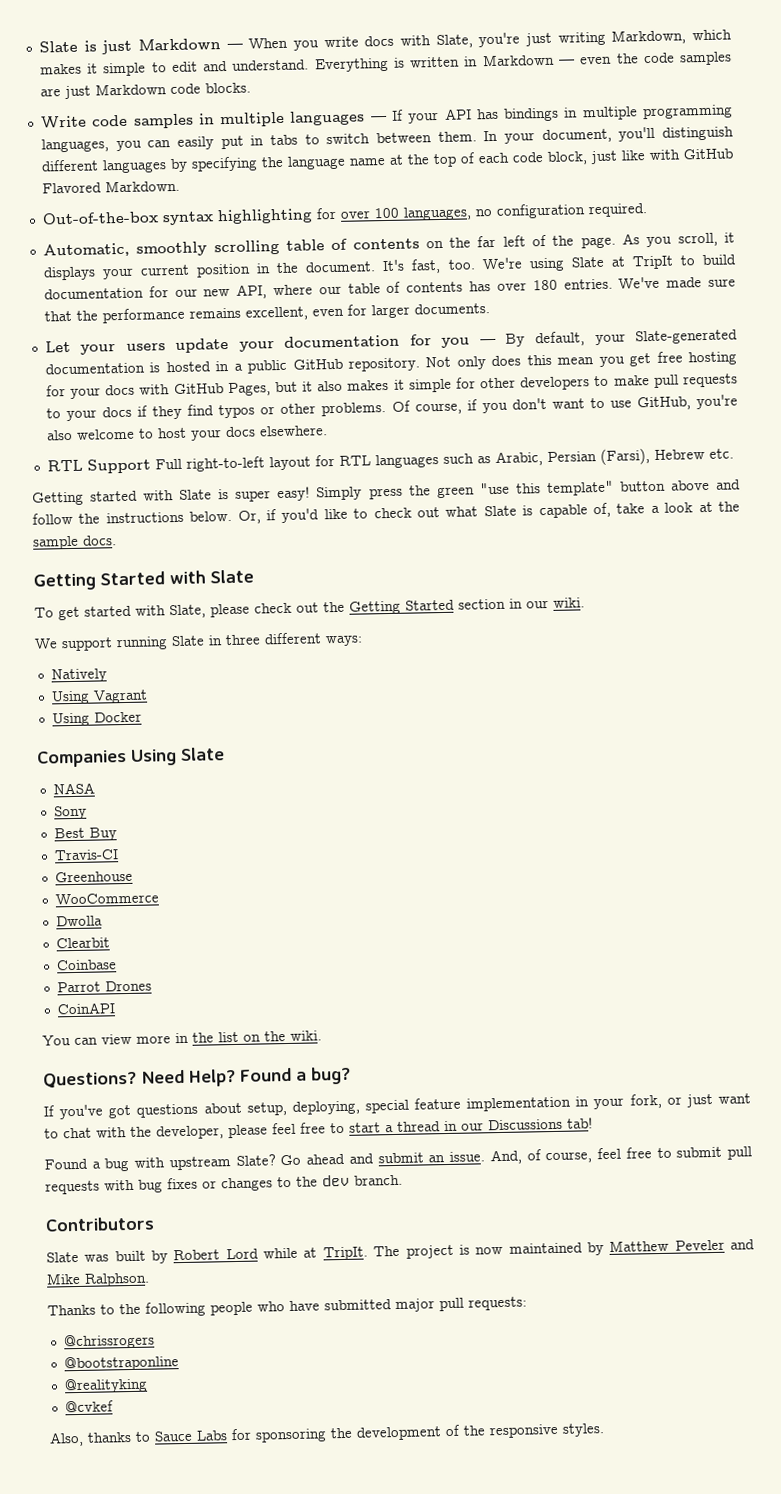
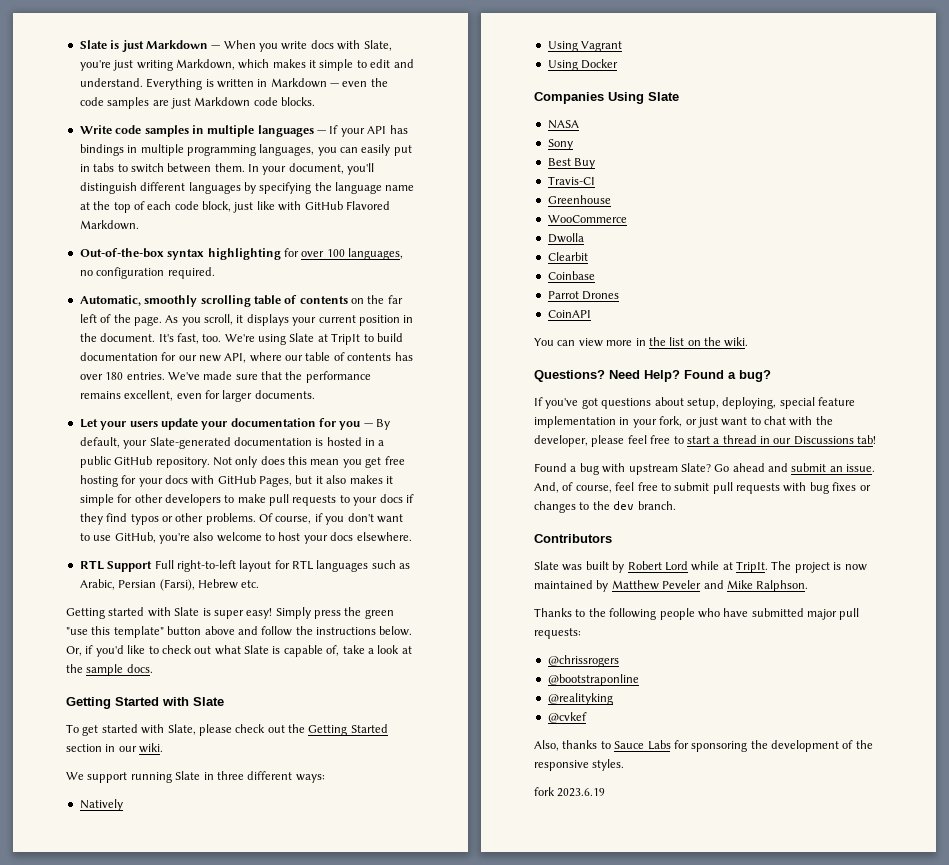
(605, 1430) none -> [534,787,606,797] // fork 2023.6.19

